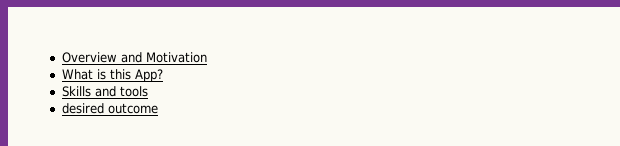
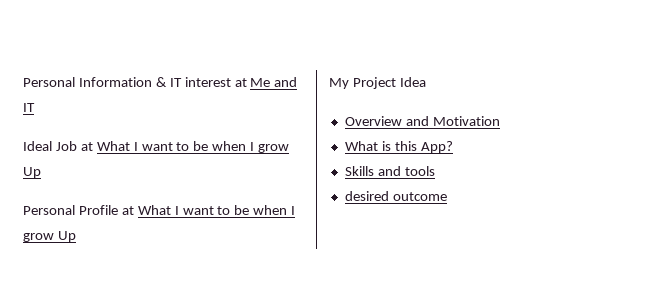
(61, 57) none -> [23,77,298,87] [23,103,35,112] [23,141,290,153] [23,167,41,178] [23,205,296,215] [23,231,76,242] [329,77,426,89] Personal Information & IT interest at Me and IT // Ideal Job at What I want to be when I grow Up // Personal Profile at What I want to be when I grow Up // My Project Idea //

